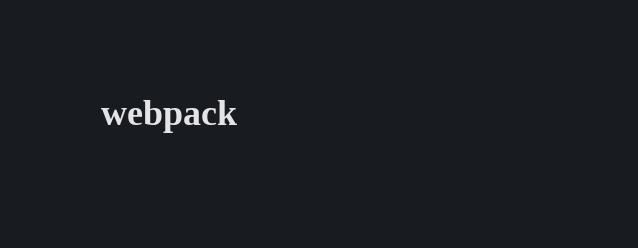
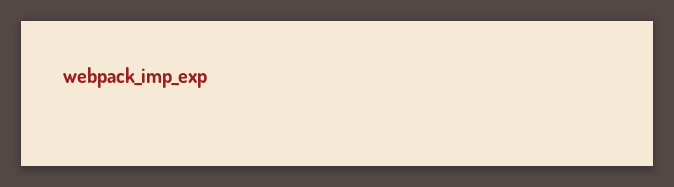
[101,100,237,133] webpack -> [63,67,207,88] webpack_imp_exp

